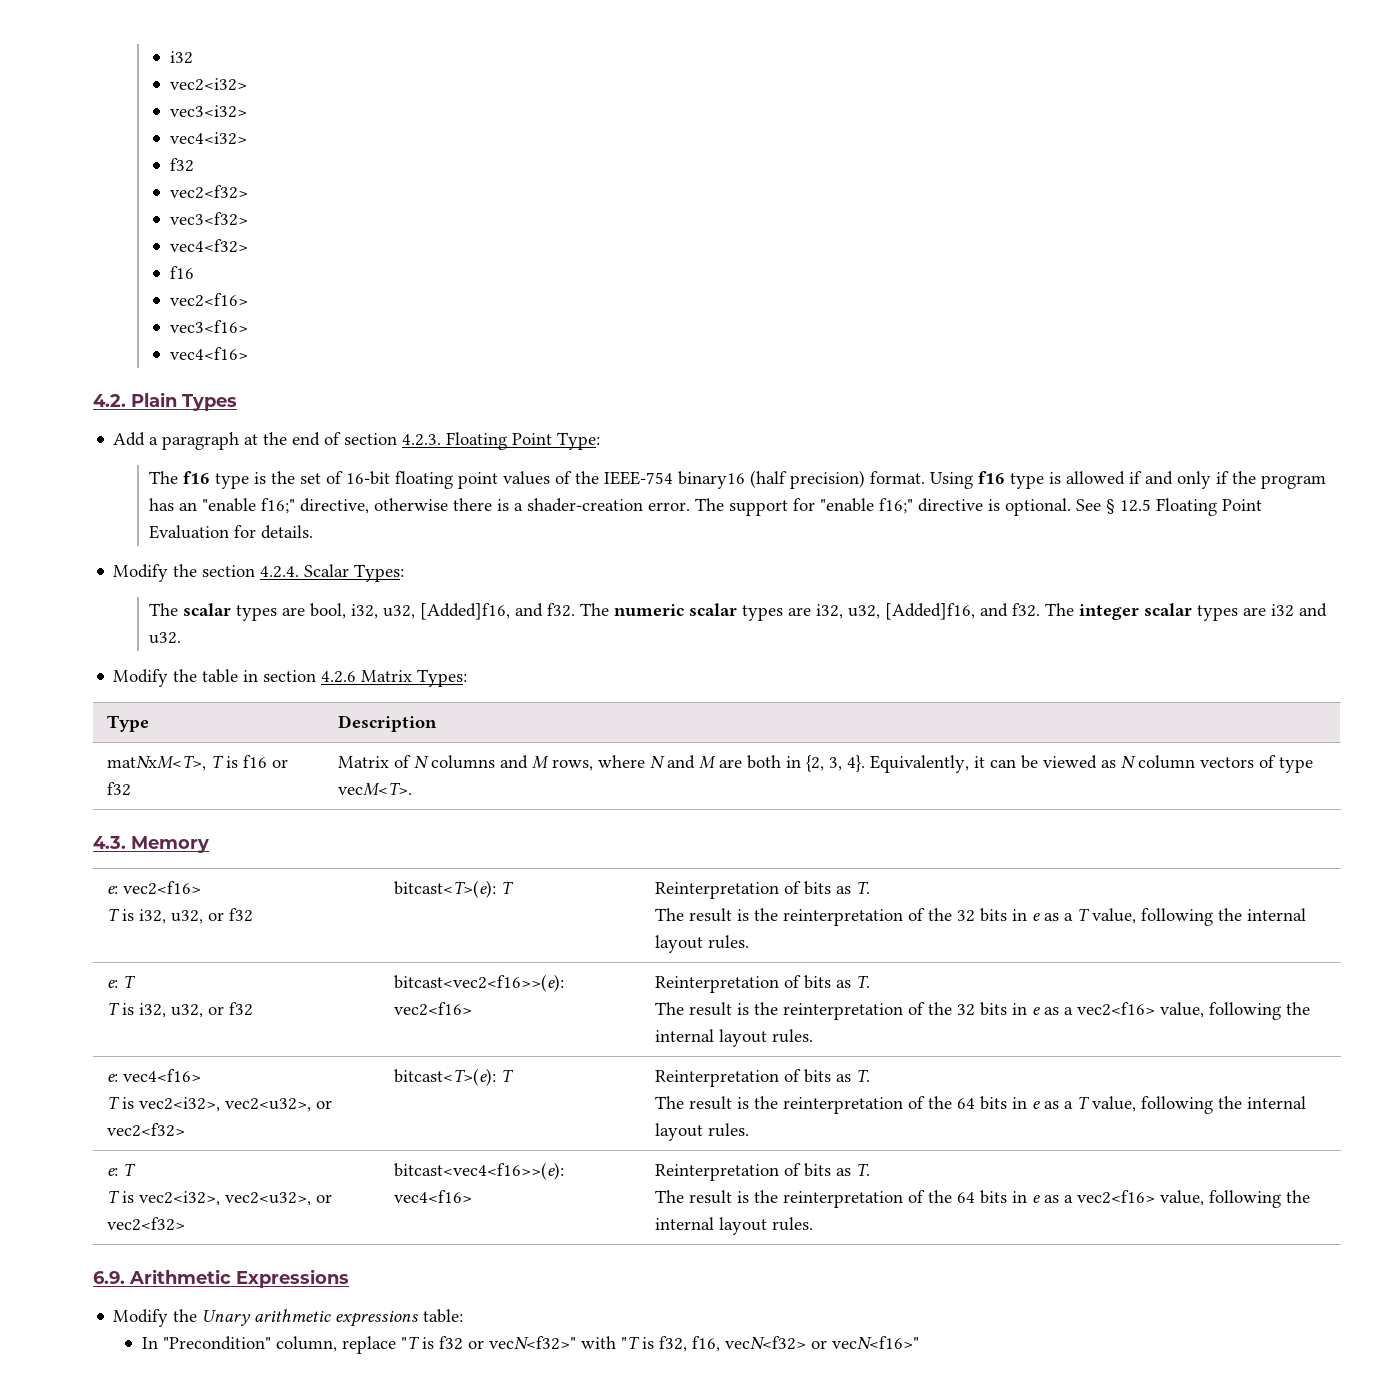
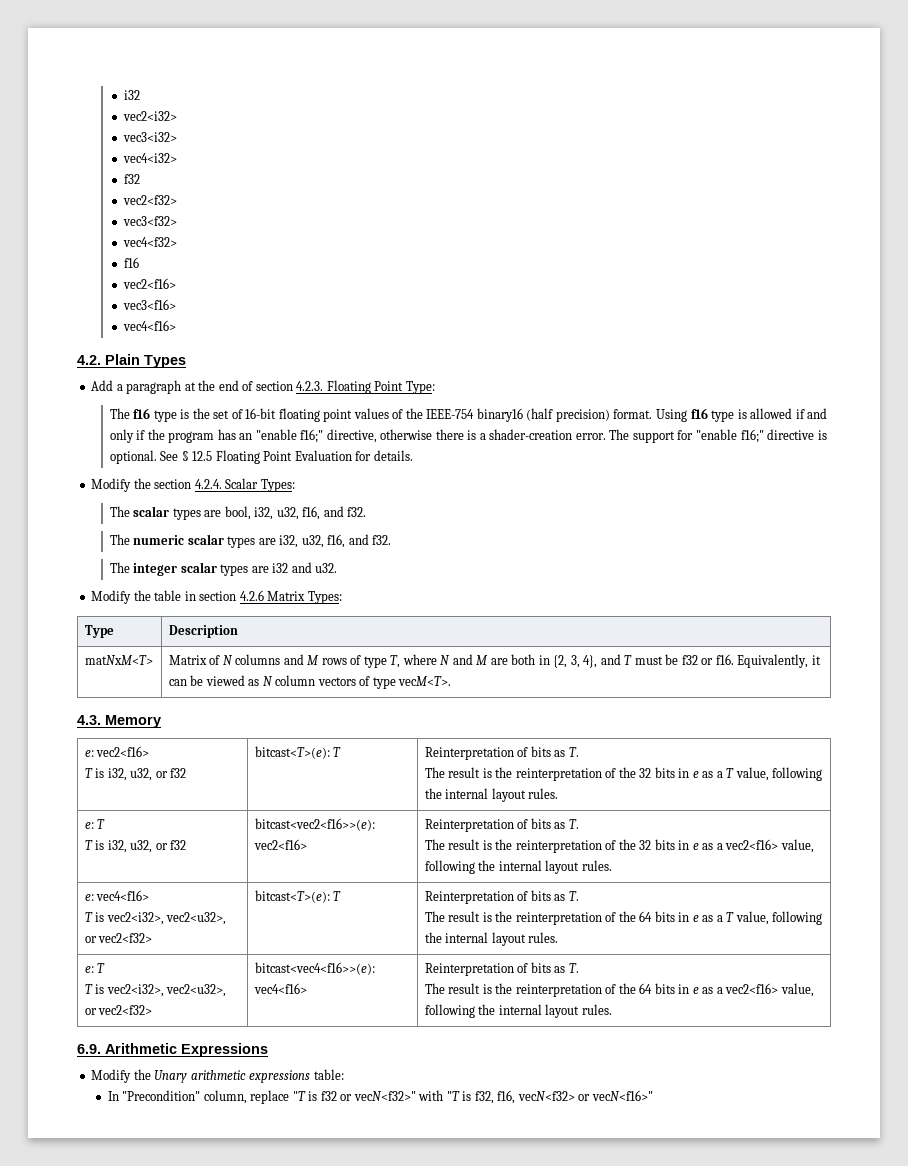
[420,603,576,620] [Added]f16, and f32. -> [302,506,367,520] f16, and f32. //
[885,603,1041,620] [Added]f16, and f32. -> [327,534,392,548] f16, and f32. //
[106,755,288,771] [106,782,131,796] matNxM<T>, T is f16 or f32 -> [84,655,153,665] matNxM<T>
[551,759,593,771] rows, -> [321,655,401,668] rows of type T,
[846,755,865,772] 4}. -> [583,654,734,668] 4}, and T must be f32 or f16.

